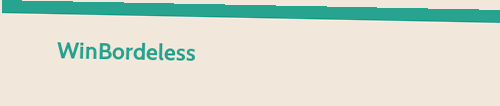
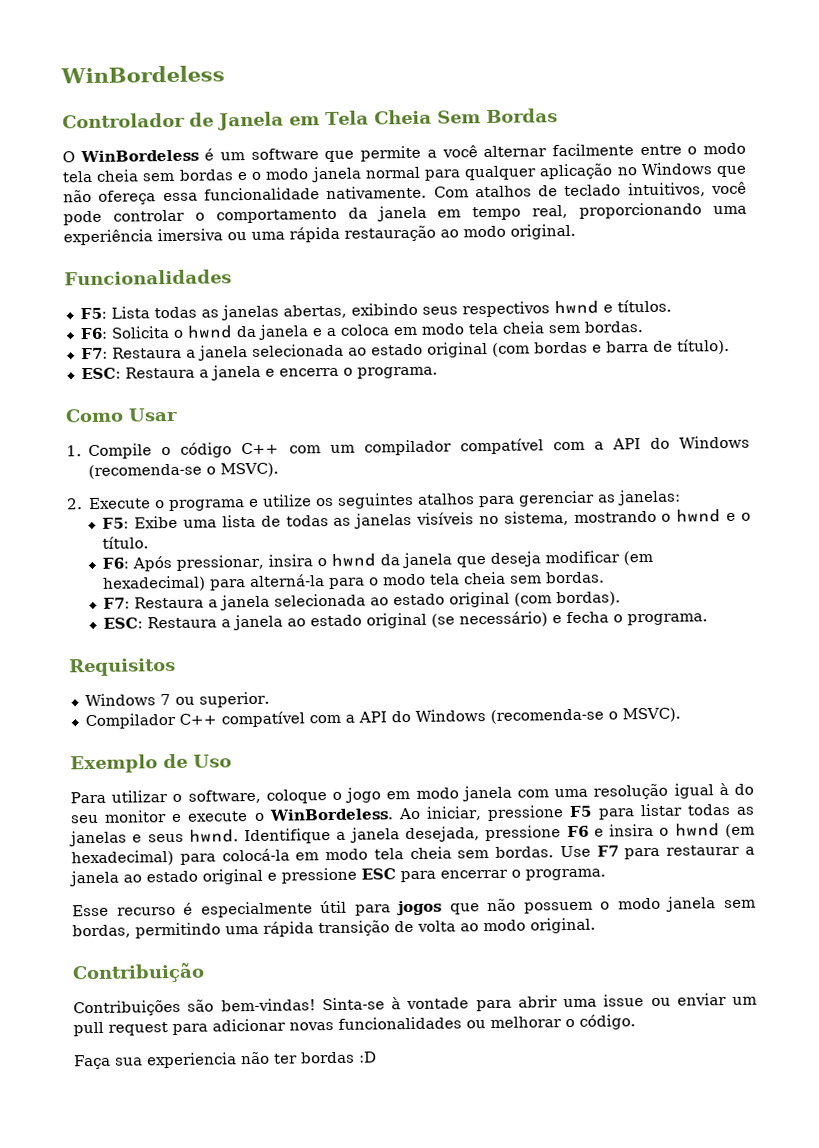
[56,41,197,61] WinBordeless -> [60,65,225,84] [62,108,558,131] [62,142,746,163] [62,162,747,183] [63,181,747,205] [63,202,747,226] [63,223,576,246] [64,269,232,286] [79,299,672,321] [79,321,643,340] [80,338,730,361] [80,364,438,381] [65,407,178,423] [66,435,750,460] [88,462,280,480] [67,489,682,512] [102,509,751,529] [102,536,150,549] [102,550,654,572] [103,571,606,592] [103,591,622,611] [103,611,709,631] [69,657,176,677] [84,691,270,708] [84,707,681,730] [70,753,232,774] [70,783,755,804] [71,803,756,824] [69,823,756,847] [71,844,755,867] [69,867,606,887] [72,896,757,918] [72,917,596,939] [72,962,205,984] [73,993,757,1017] [73,1014,636,1037] [74,1051,377,1070] WinBordeless // Controlador de Janela em Tela Cheia Sem Bordas // O WinBordeless é um software que permite a você alternar facilmente entre o modo tela cheia sem bordas e o modo janela normal para qualquer aplicação no Windows que não ofereça essa funcionalidade nativamente. Com atalhos de teclado intuitivos, você pode controlar o comportamento da janela em tempo real, proporcionando uma experiência imersiva ou uma rápida restauração ao modo original. // Funcionalidades // F5: Lista todas as janelas abertas, exibindo seus respectivos hwnd e títulos. // F6: Solicita o hwnd da janela e a coloca em modo tela cheia sem bordas. // F7: Restaura a janela selecionada ao estado original (com bordas e barra de título). // ESC: Restaura a janela e encerra o programa. // Como Usar // 1. Compile o código C++ com um compilador compatível com a API do Windows (recomenda-se o MSVC). // 2. Execute o programa e utilize os seguintes atalhos para gerenciar as janelas: // F5: Exibe uma lista de todas as janelas visíveis no sistema, mostrando o hwnd e o título. // F6: Após pressionar, insira o hwnd da janela que deseja modificar (em hexadecimal) para alterná-la para o modo tela cheia sem bordas. // F7: Restaura a janela selecionada ao estado original (com bordas). // ESC: Restaura a janela ao estado original (se necessário) e fecha o programa. // Requisitos // Windows 7 ou superior. // Compilador C++ compatível com a API do Windows (recomenda-se o MSVC). // Exemplo de Uso // Para utilizar o software, coloque o jogo em modo janela com uma resolução igual à do seu monitor e execute o WinBordeless. Ao iniciar, pressione F5 para listar todas as janelas e seus hwnd. Identifique a janela desejada, pressione F6 e insira o hwnd (em hexadecimal) para colocá-la em modo tela cheia sem bordas. Use F7 para restaurar a janela ao estado original e pressione ESC para encerrar o programa. // Esse recurso é especialmente útil para jogos que não possuem o modo janela sem bordas, permitindo uma rápida transição de volta ao modo original. // Contribuição // Contribuições são bem-vindas! Sinta-se à vontade para abrir uma issue ou enviar um pull request para adicionar novas funcionalidades ou melhorar o código. // Faça sua experiencia não ter bordas :D

